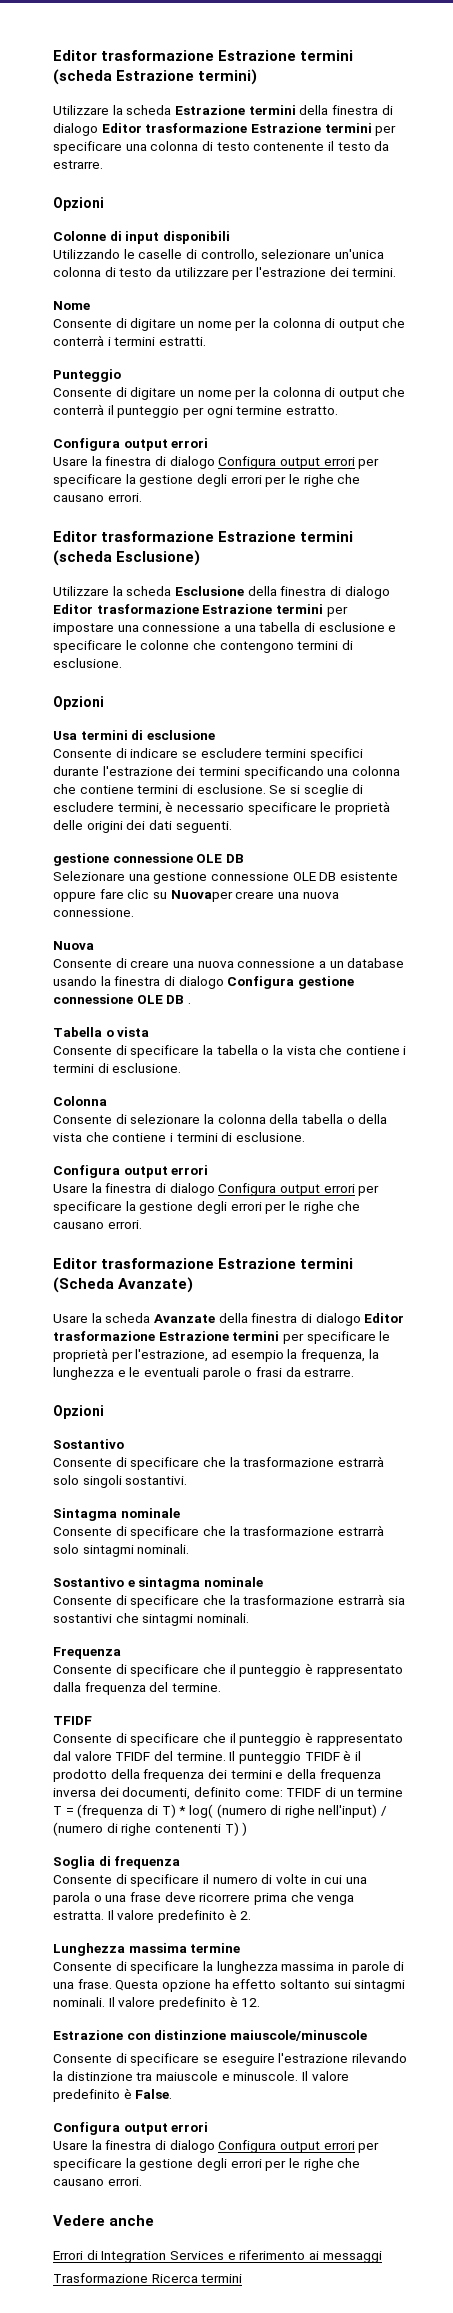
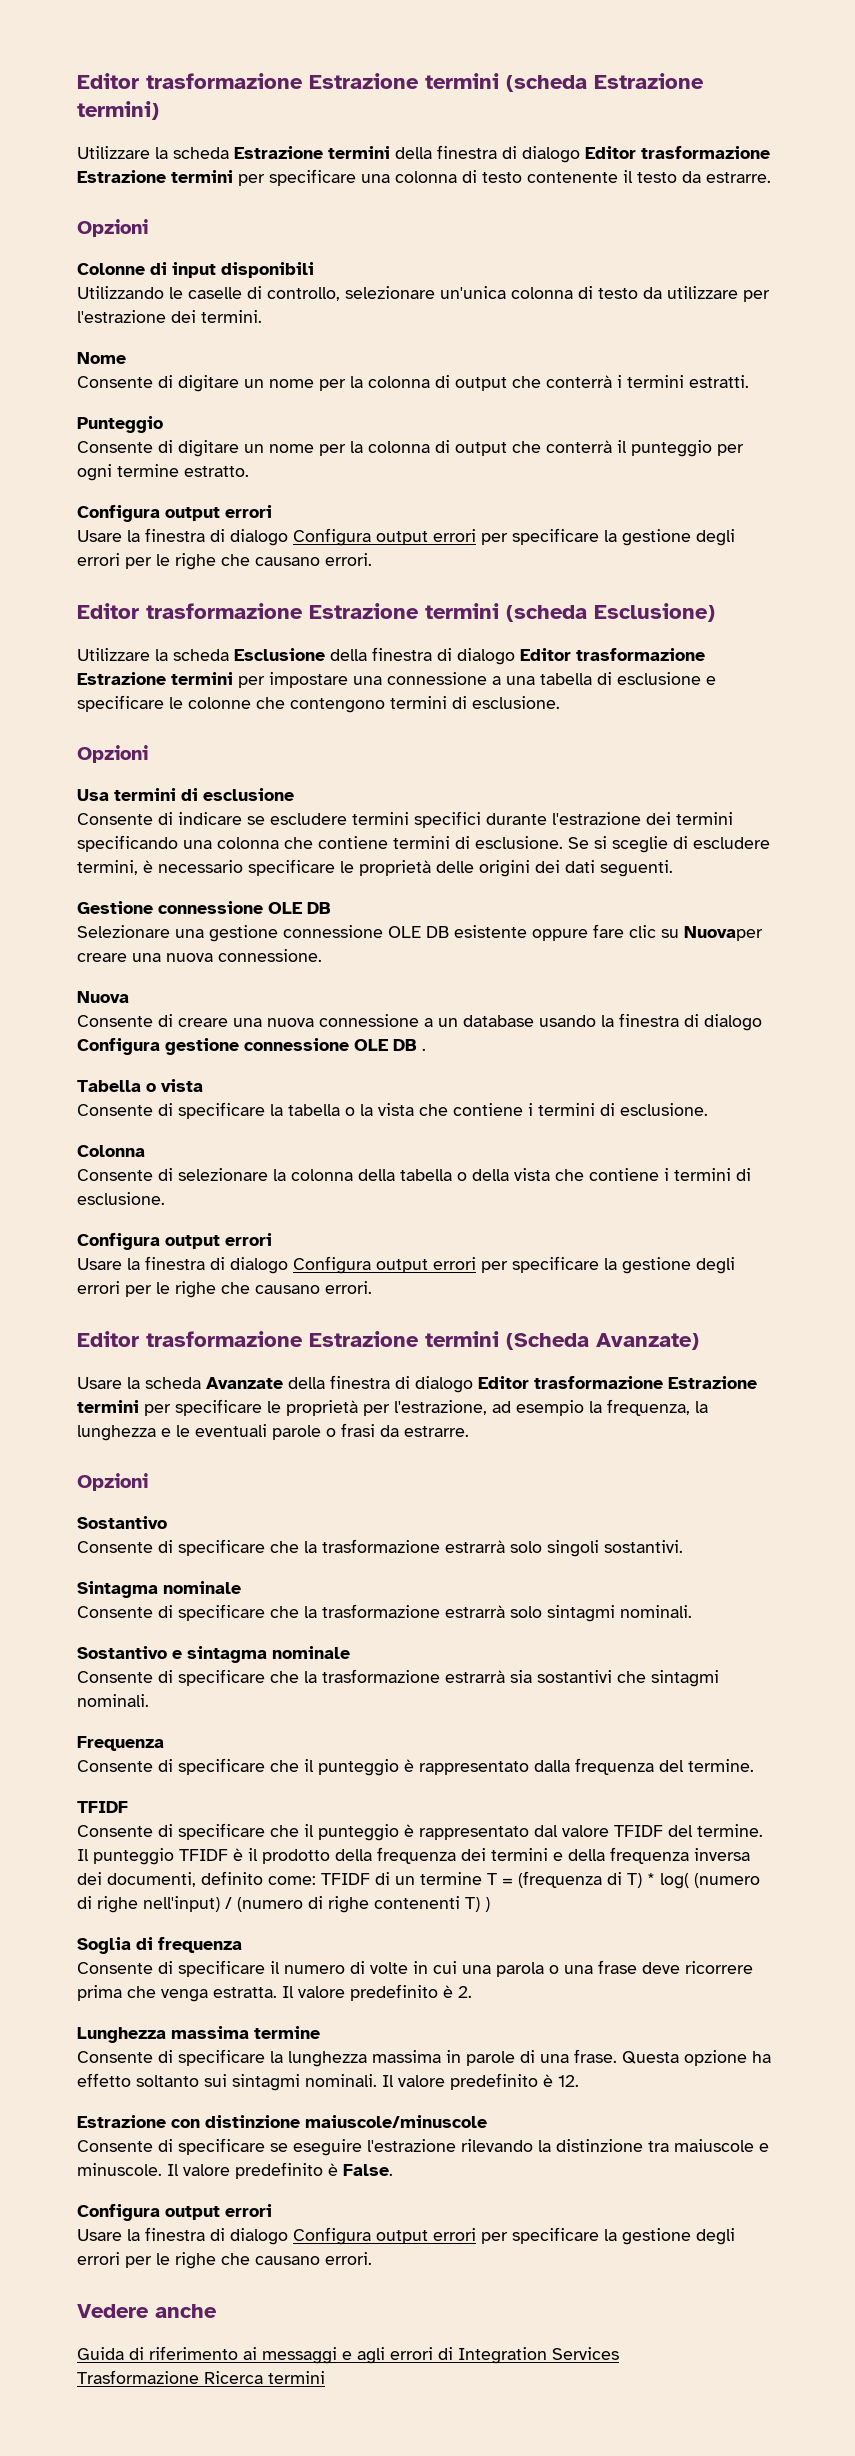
[53,853,109,866] gestione -> [77,901,153,914] Gestione
[53,2251,83,2260] Errori -> [77,2346,433,2364] Guida di riferimento ai messaggi e agli errori
[227,2250,382,2263] e riferimento ai messaggi -> (619, 2353) none

